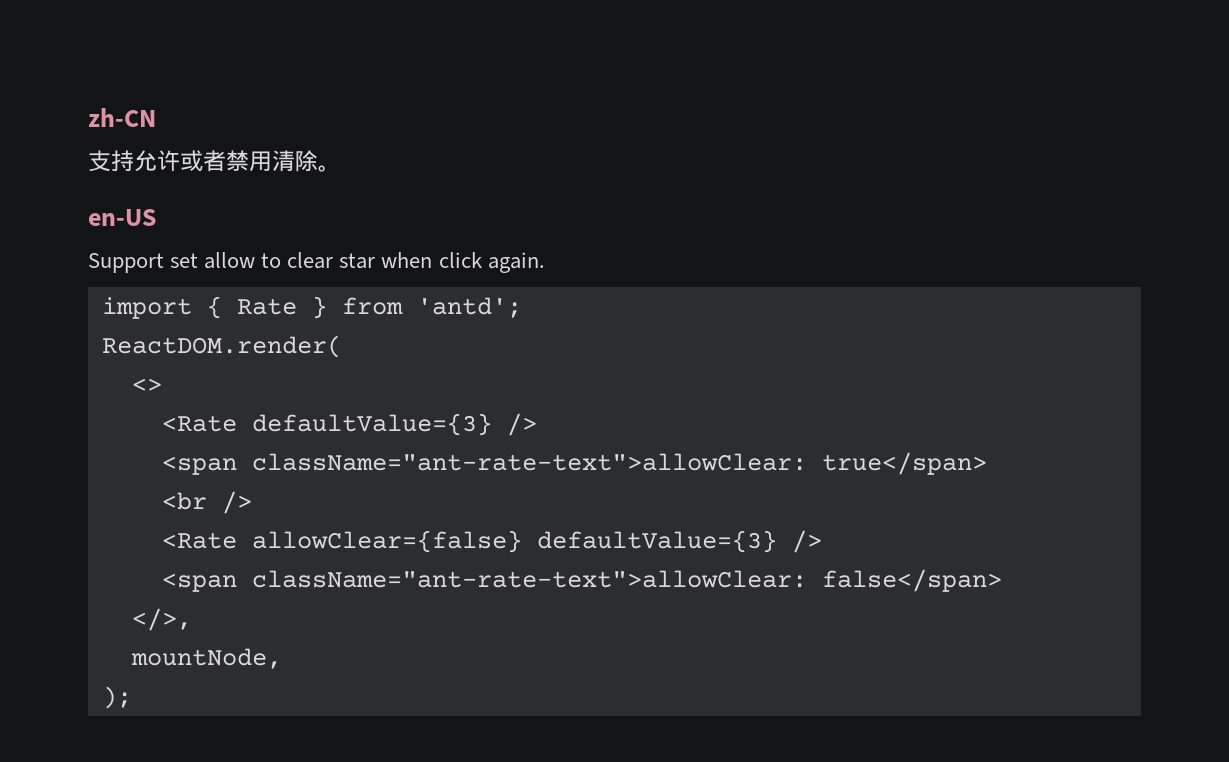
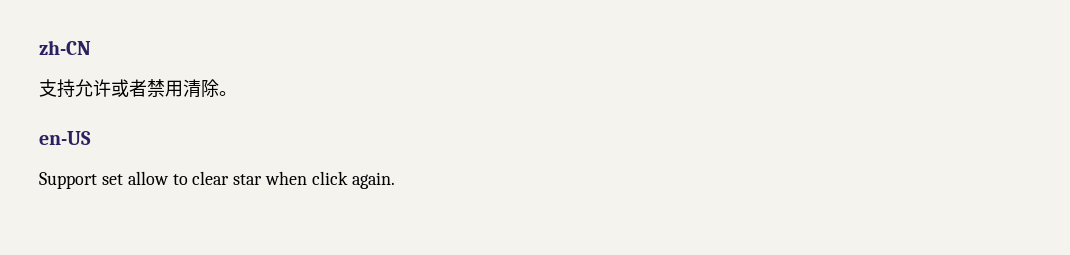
[101,296,522,319] [101,335,342,358] [131,378,162,392] [161,413,537,436] [161,452,987,475] [161,491,252,514] [161,530,822,553] [161,569,1002,592] [131,608,192,631] [130,648,282,669] [101,686,132,709] // import { Rate } from 'antd'; // ReactDOM.render( // <> // <Rate defaultValue={3} /> // <span className="ant-rate-text">allowClear: true</span> // <br /> // <Rate allowClear={false} defaultValue={3} /> // <span className="ant-rate-text">allowClear: false</span> // </>, // mountNode, // ); -> (395, 180) none

